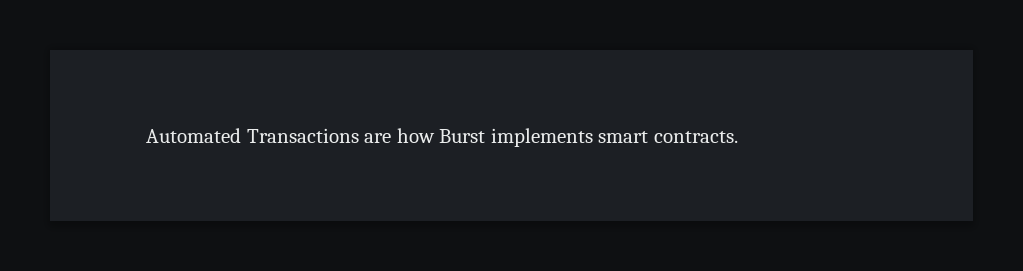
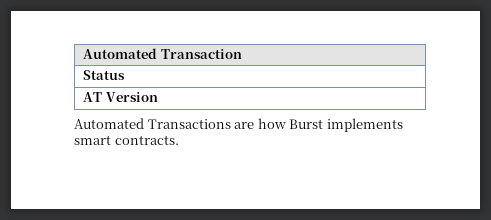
[146,128,241,143] Automated -> [83,48,242,59] [83,70,126,80] [83,92,158,102] [74,118,144,129] Automated Transaction // Status // AT Version // Automated

